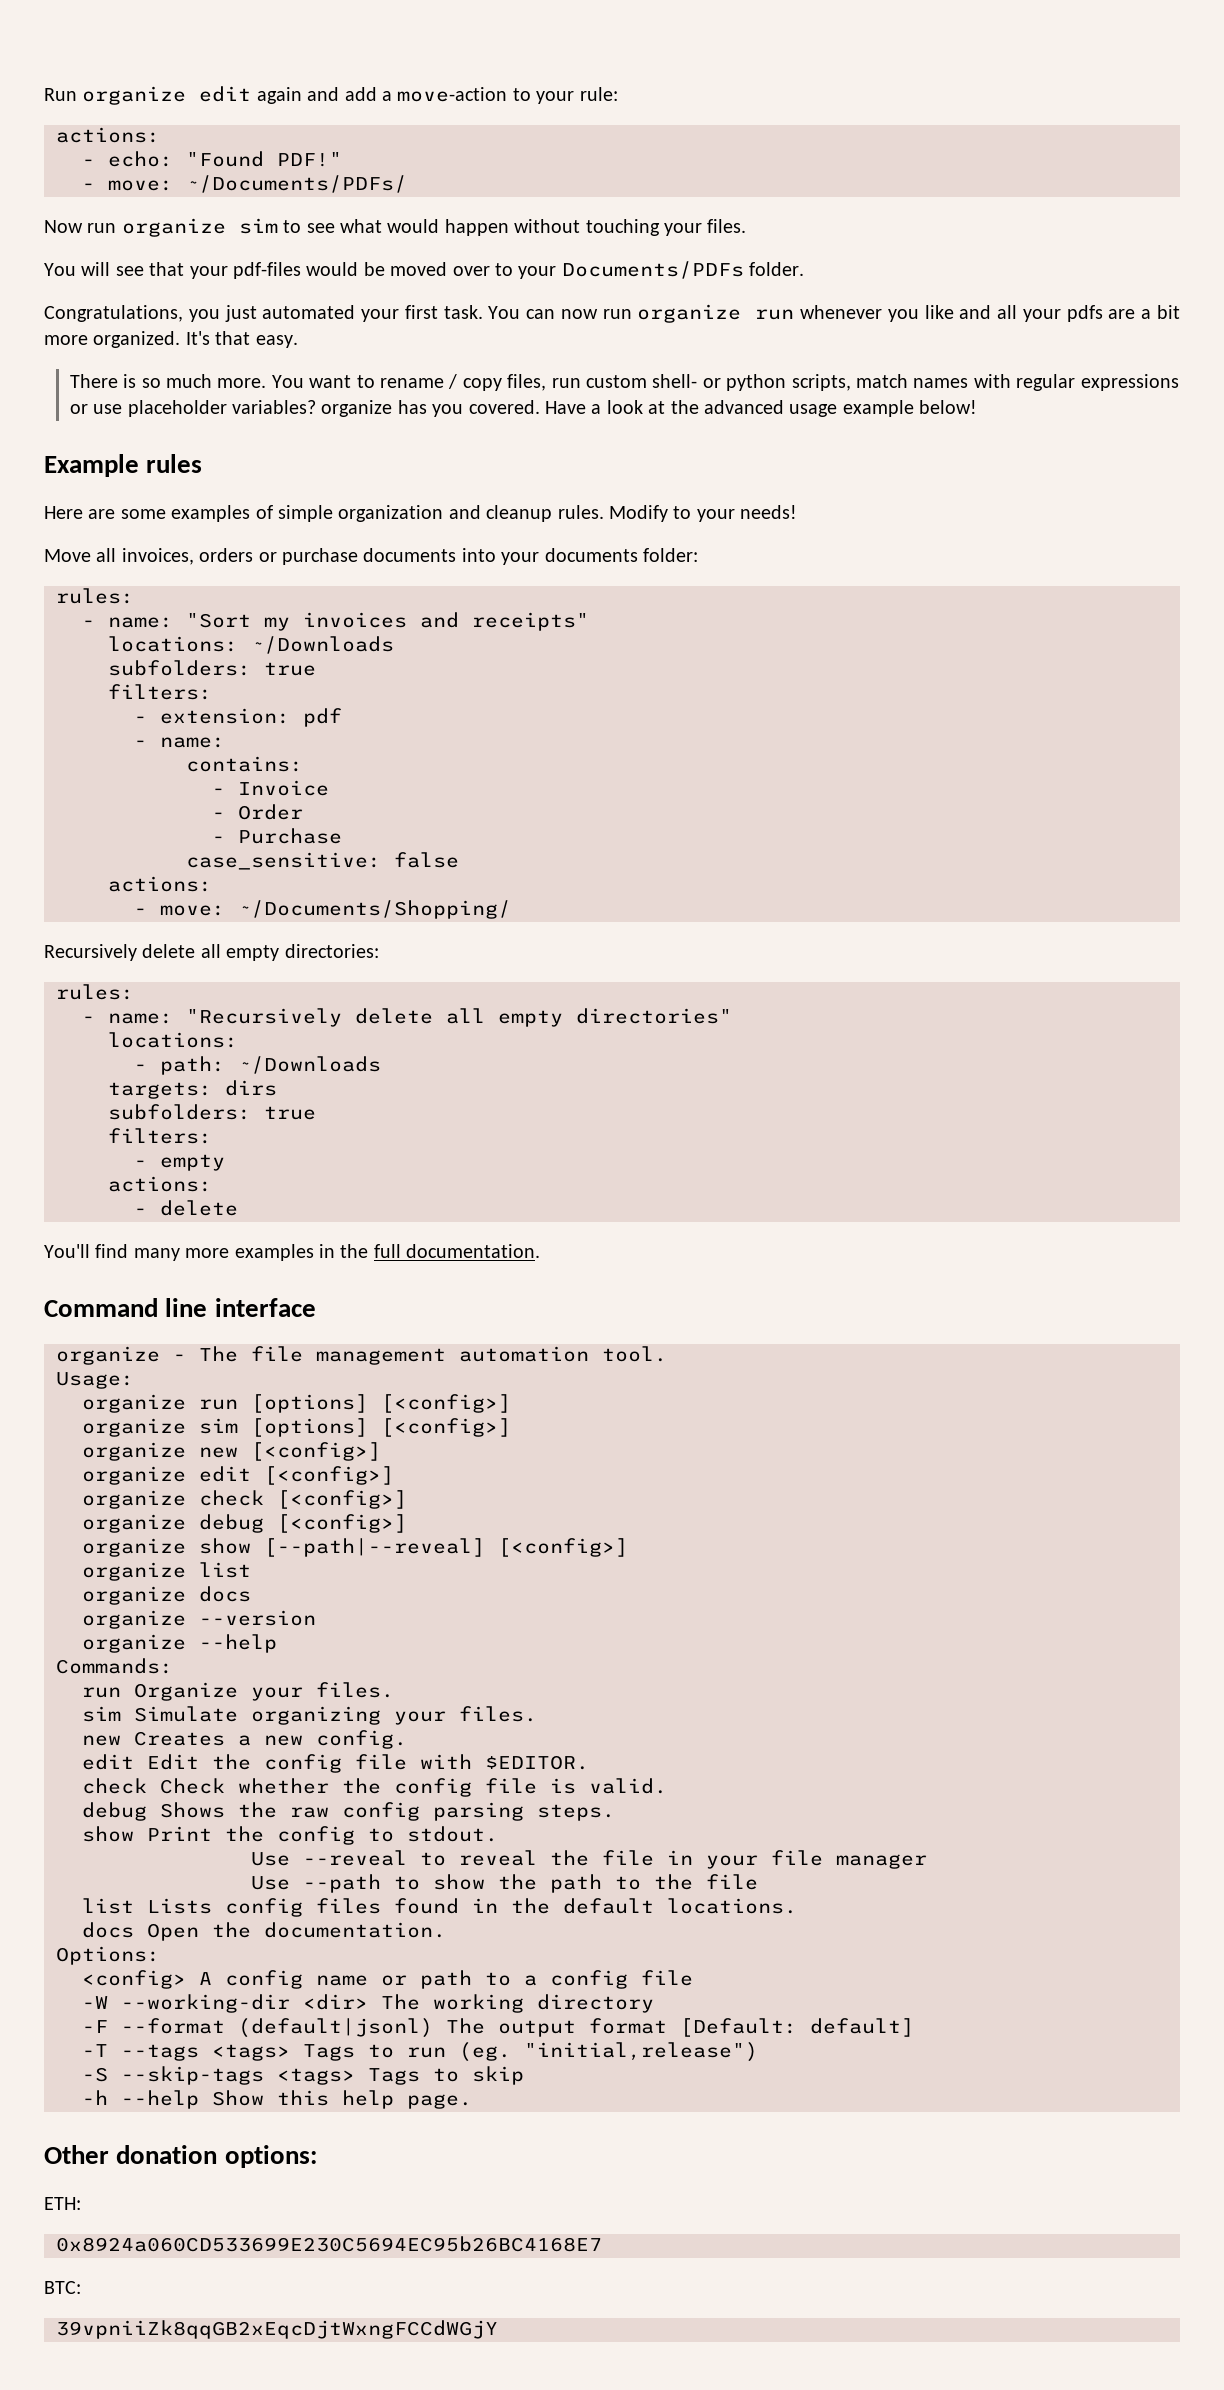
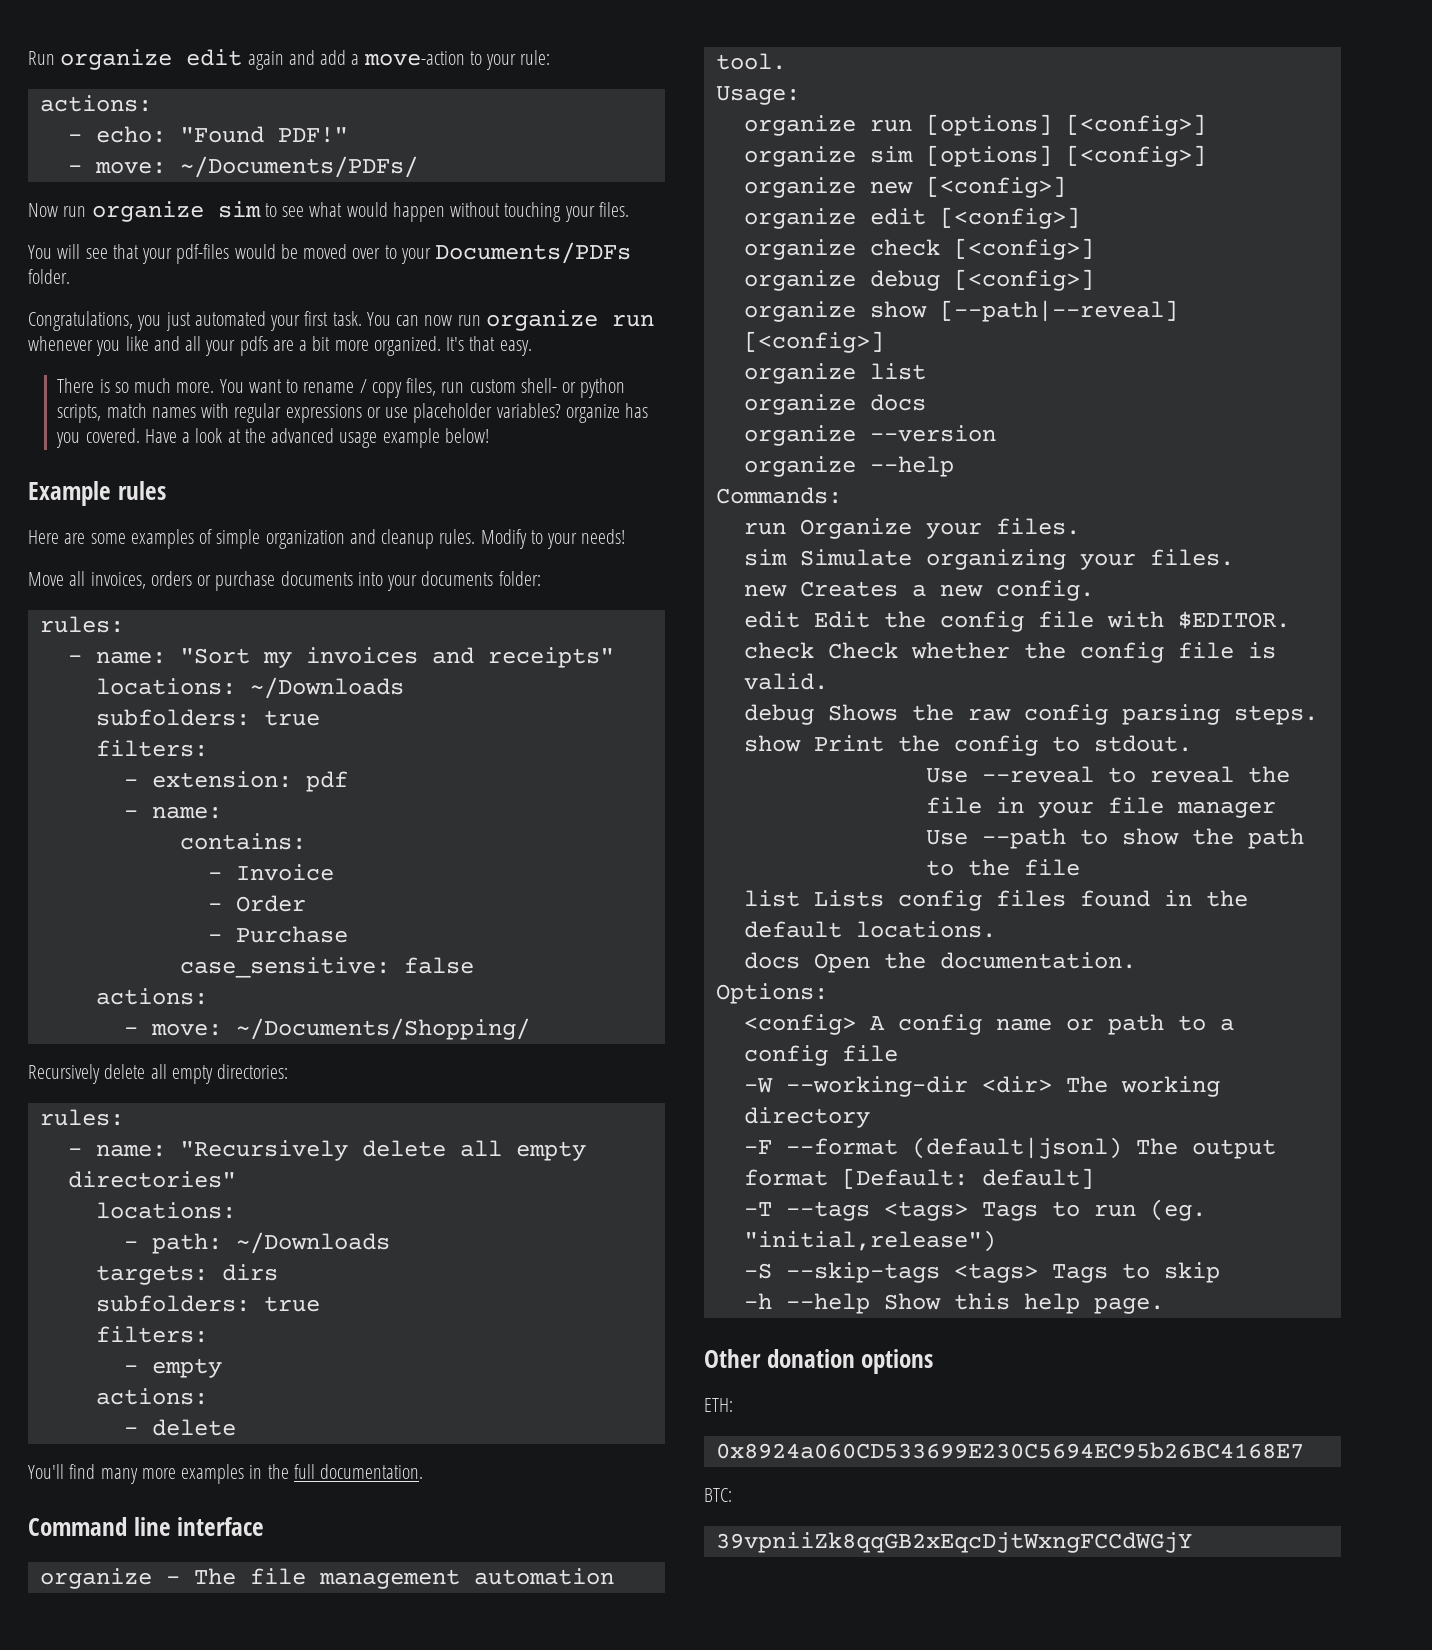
[224,2145,317,2168] options: -> [861,1349,934,1374] options

